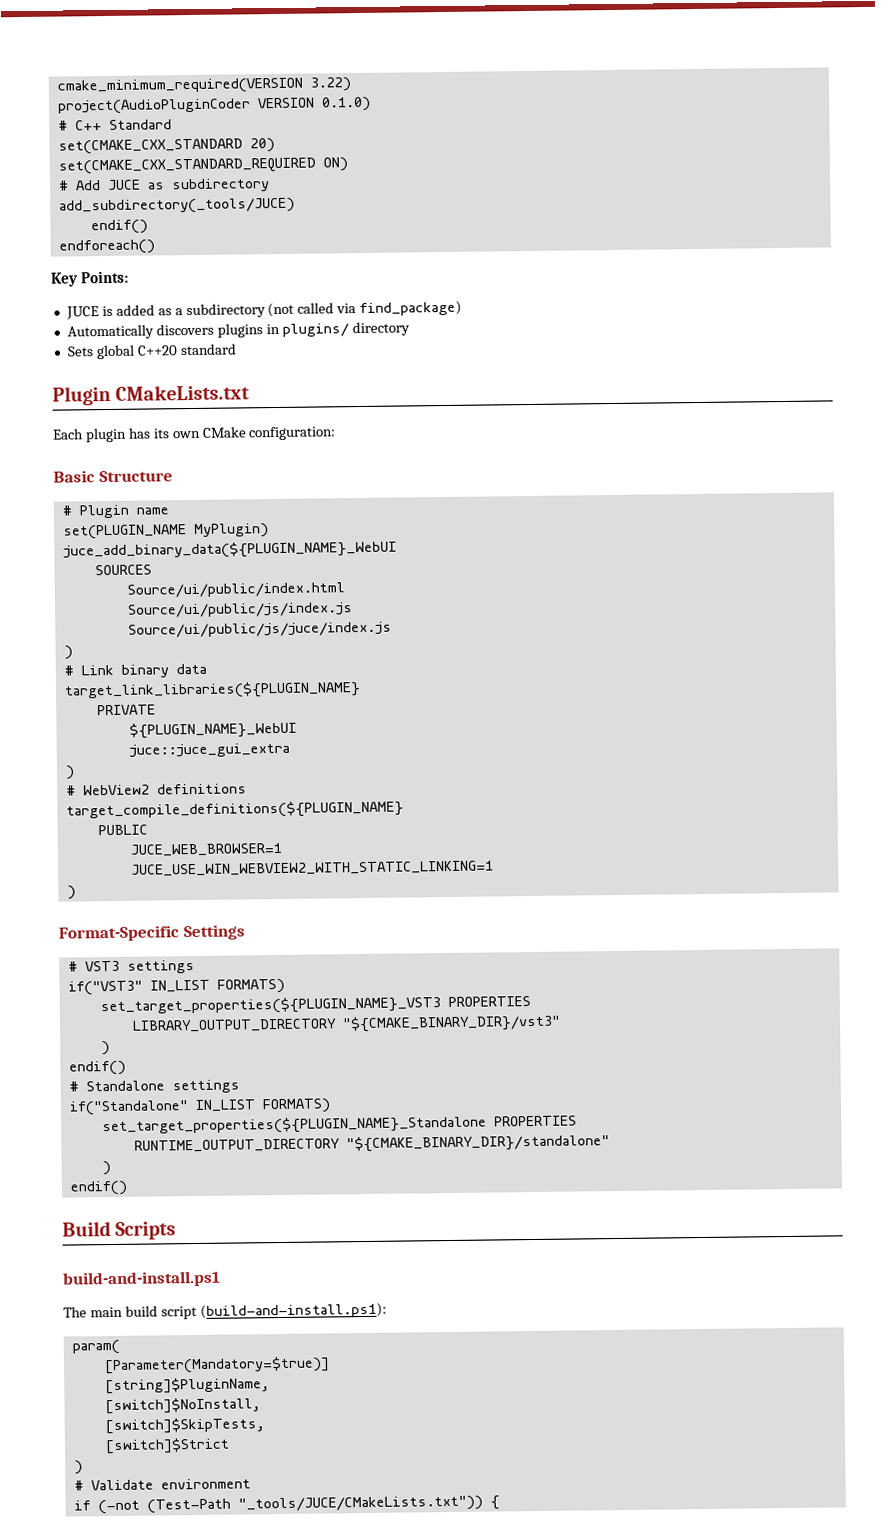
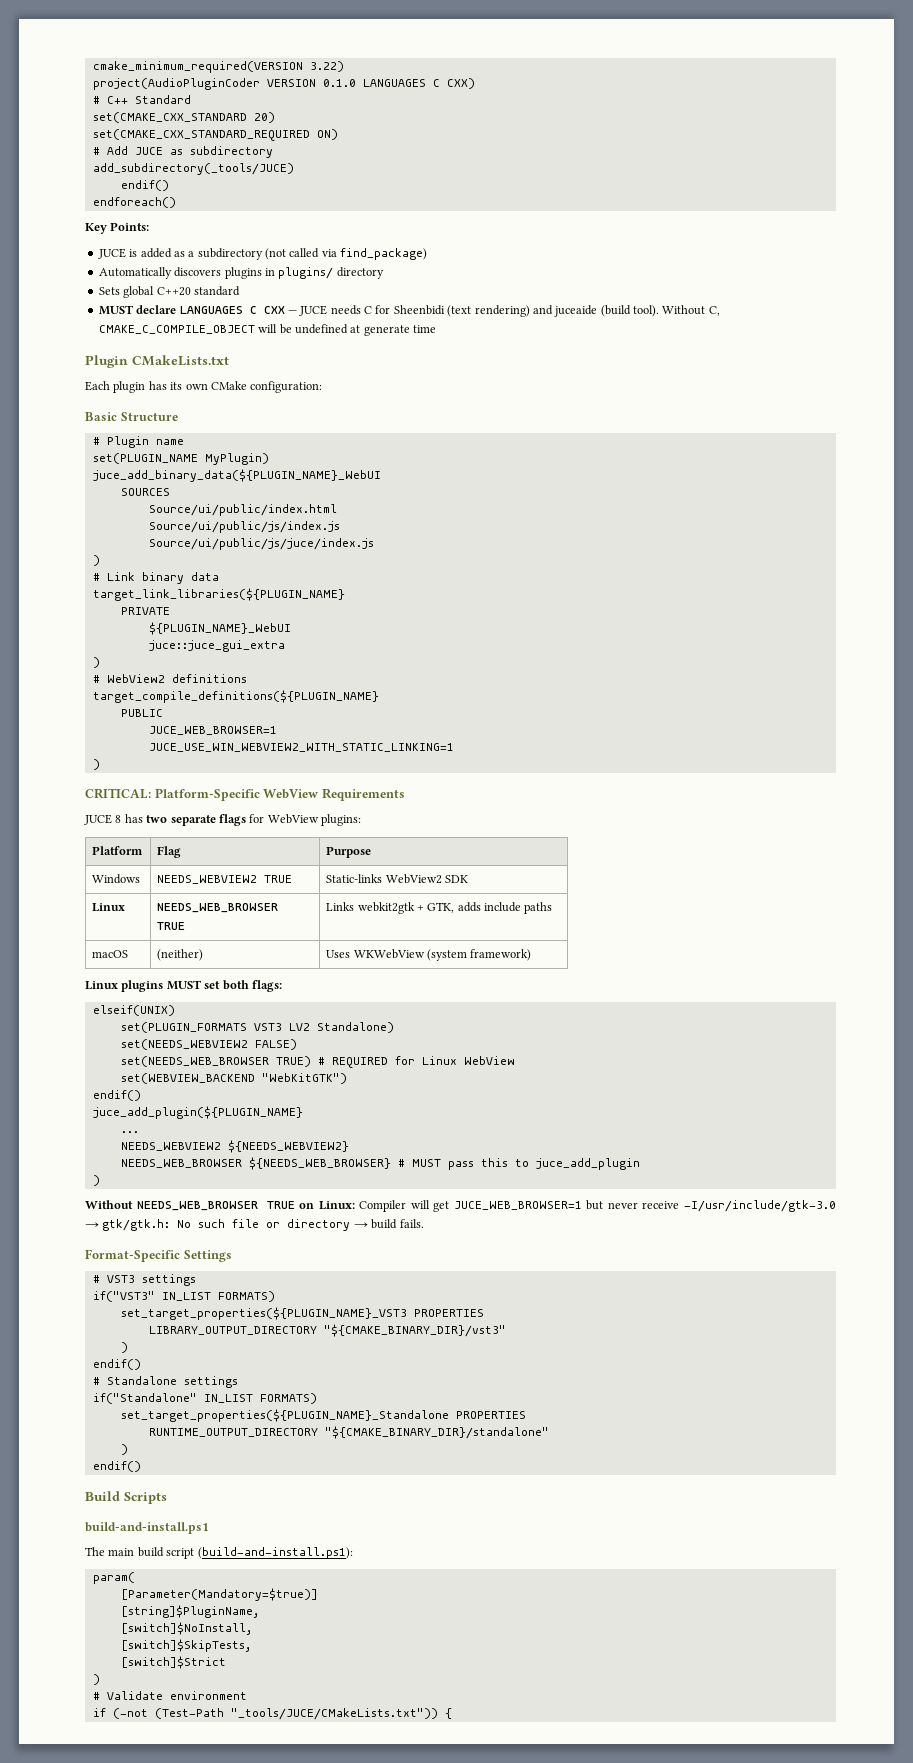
[321,96,371,112] 0.1.0) -> [322,78,475,89] 0.1.0 LANGUAGES C CXX)
(237, 349) none -> [98,305,720,317] [98,324,436,336] // MUST declare LANGUAGES C CXX — JUCE needs C for Sheenbidi (text rendering) and juceaide (build tool). Without C, CMAKE_C_COMPILE_OBJECT will be undefined at generate time
(76, 892) none -> [85,788,405,801] [84,814,361,826] [92,846,144,855] [157,846,182,858] [326,846,372,858] [92,874,141,884] [157,875,293,884] [326,874,468,884] [92,903,126,912] [157,903,279,913] [157,922,186,930] [326,902,553,914] [92,950,129,958] [157,949,204,961] [326,949,532,961] [85,980,282,992] [92,1005,175,1016] [120,1022,394,1033] [120,1039,297,1050] [120,1056,515,1068] [120,1073,347,1084] [92,1090,141,1101] [92,1106,303,1119] [120,1131,139,1133] [120,1140,349,1153] [120,1157,640,1170] [92,1175,100,1186] [85,1200,836,1212] [85,1219,424,1231] // CRITICAL: Platform-Specific WebView Requirements // JUCE 8 has two separate flags for WebView plugins: // Platform | Flag | Purpose // Windows | NEEDS_WEBVIEW2 TRUE | Static-links WebView2 SDK // Linux | NEEDS_WEB_BROWSER TRUE | Links webkit2gtk + GTK, adds include paths // macOS | (neither) | Uses WKWebView (system framework) // Linux plugins MUST set both flags: // elseif(UNIX) // set(PLUGIN_FORMATS VST3 LV2 Standalone) // set(NEEDS_WEBVIEW2 FALSE) // set(NEEDS_WEB_BROWSER TRUE) # REQUIRED for Linux WebView // set(WEBVIEW_BACKEND "WebKitGTK") // endif() // juce_add_plugin(${PLUGIN_NAME} // ... // NEEDS_WEBVIEW2 ${NEEDS_WEBVIEW2} // NEEDS_WEB_BROWSER ${NEEDS_WEB_BROWSER} # MUST pass this to juce_add_plugin // ) // Without NEEDS_WEB_BROWSER TRUE on Linux: Compiler will get JUCE_WEB_BROWSER=1 but never receive -I/usr/include/gtk-3.0 → gtk/gtk.h: No such file or directory → build fails.

